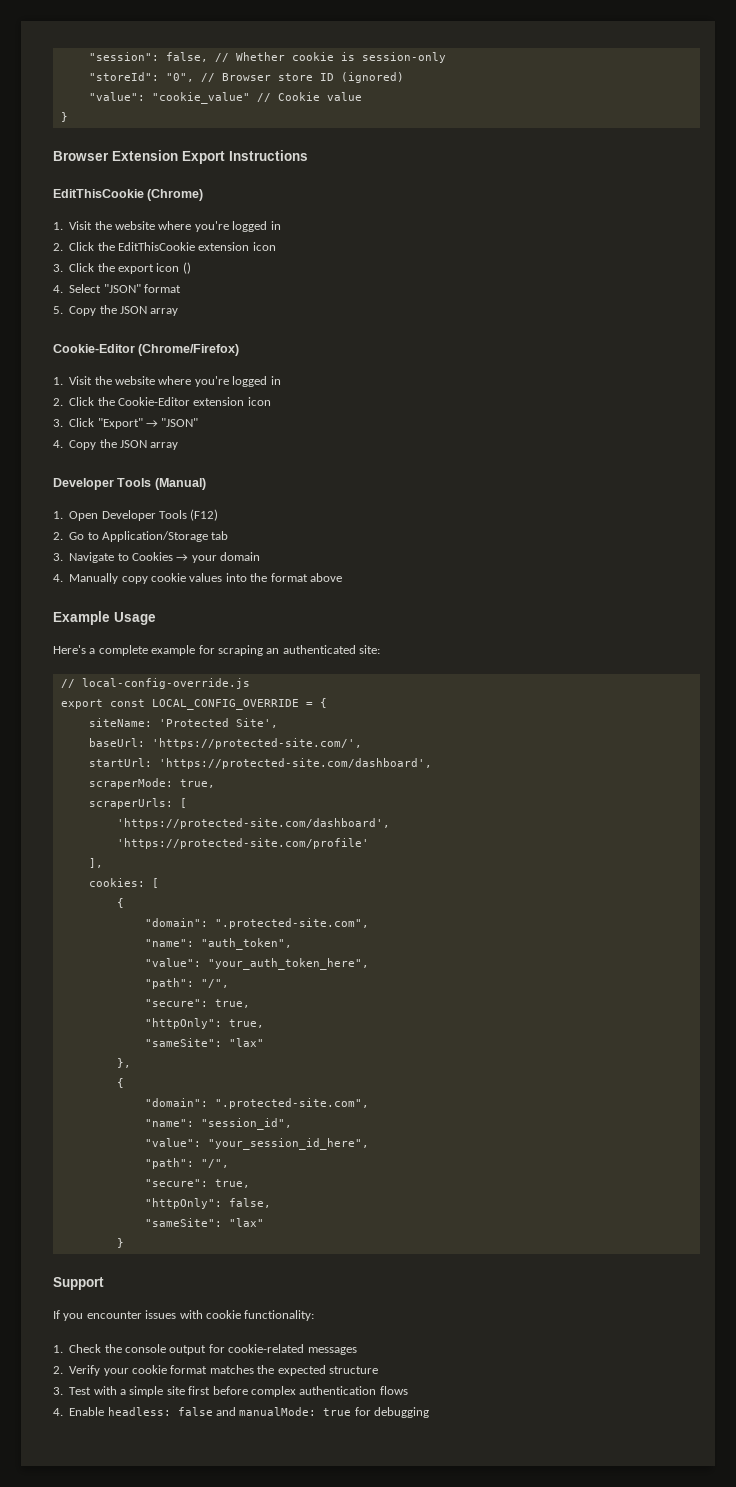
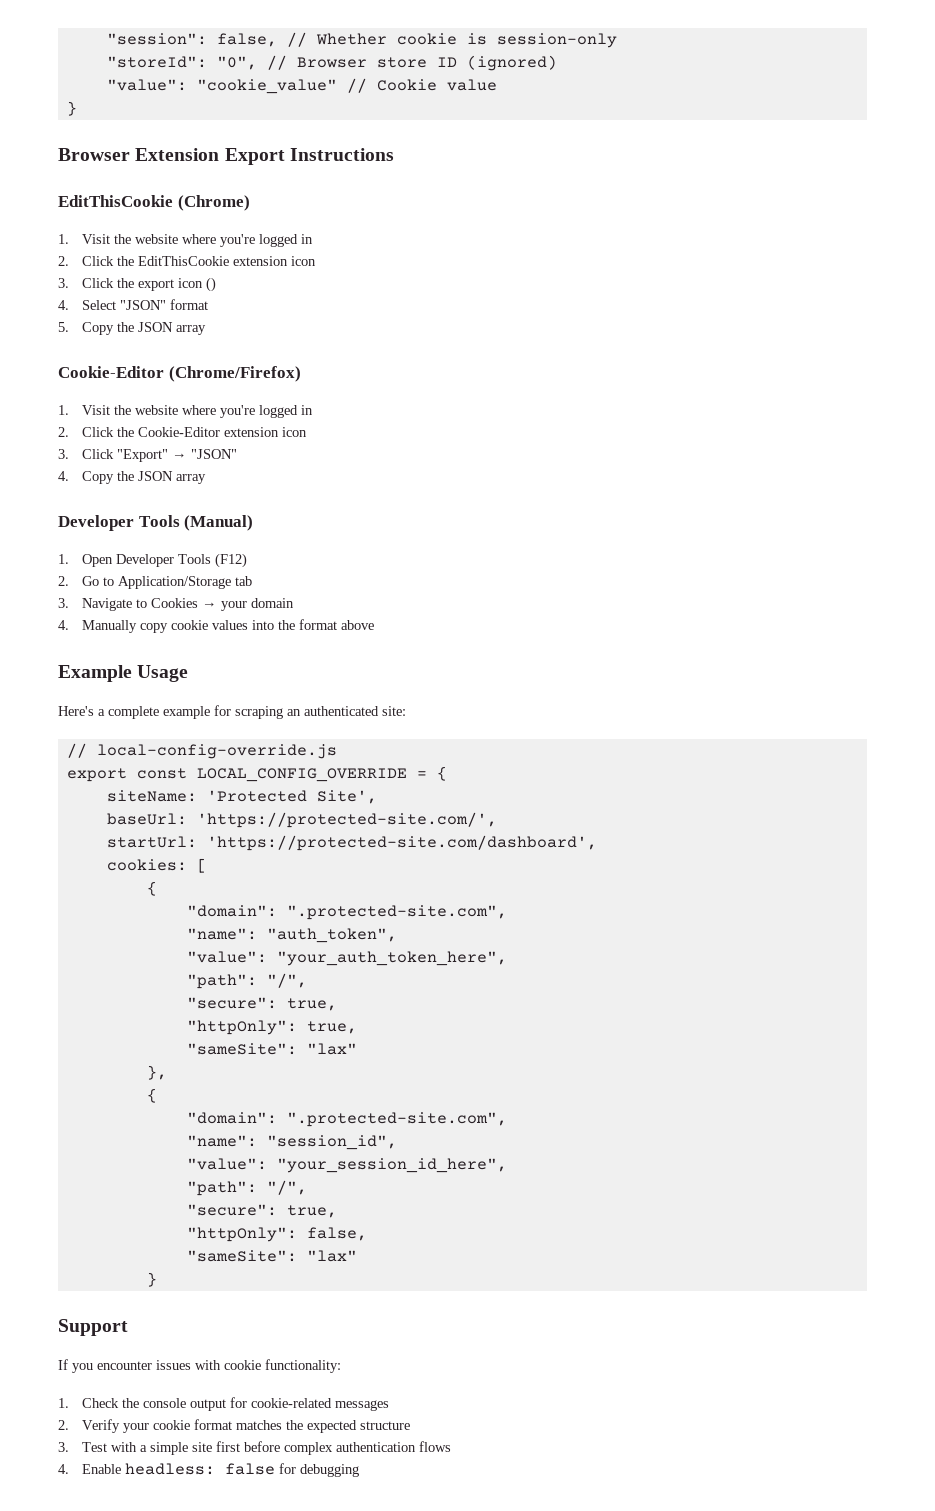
[88,778,215,789] [88,798,187,809] [116,818,390,829] [116,838,369,849] [88,858,103,868] // scraperMode: true, // scraperUrls: [ // 'https://protected-site.com/dashboard', // 'https://protected-site.com/profile' // ], -> (597, 843) none
[216,1407,352,1416] and manualMode: true -> (276, 1469) none

